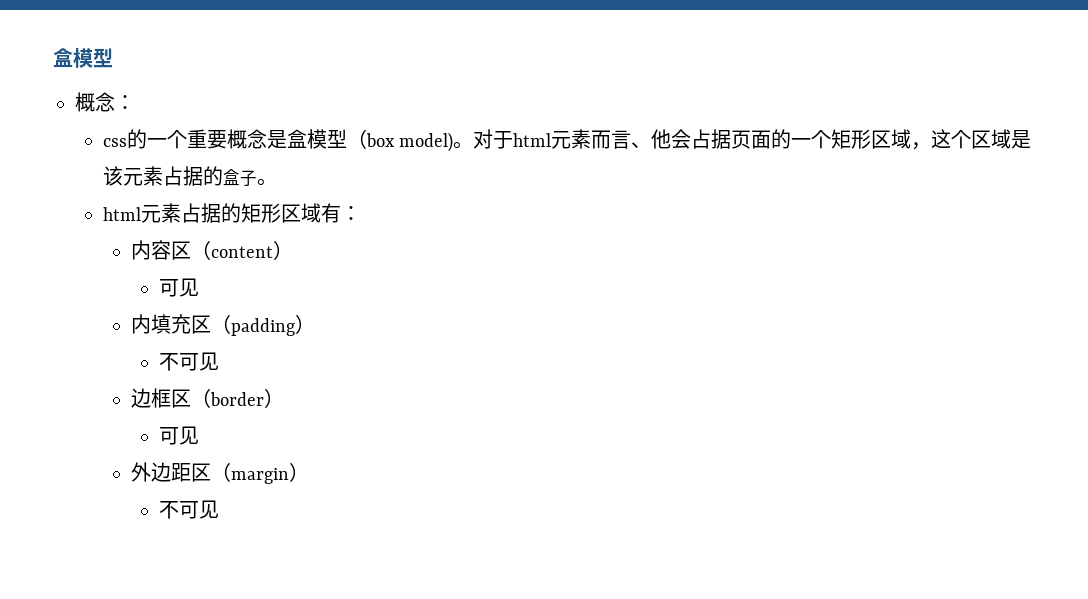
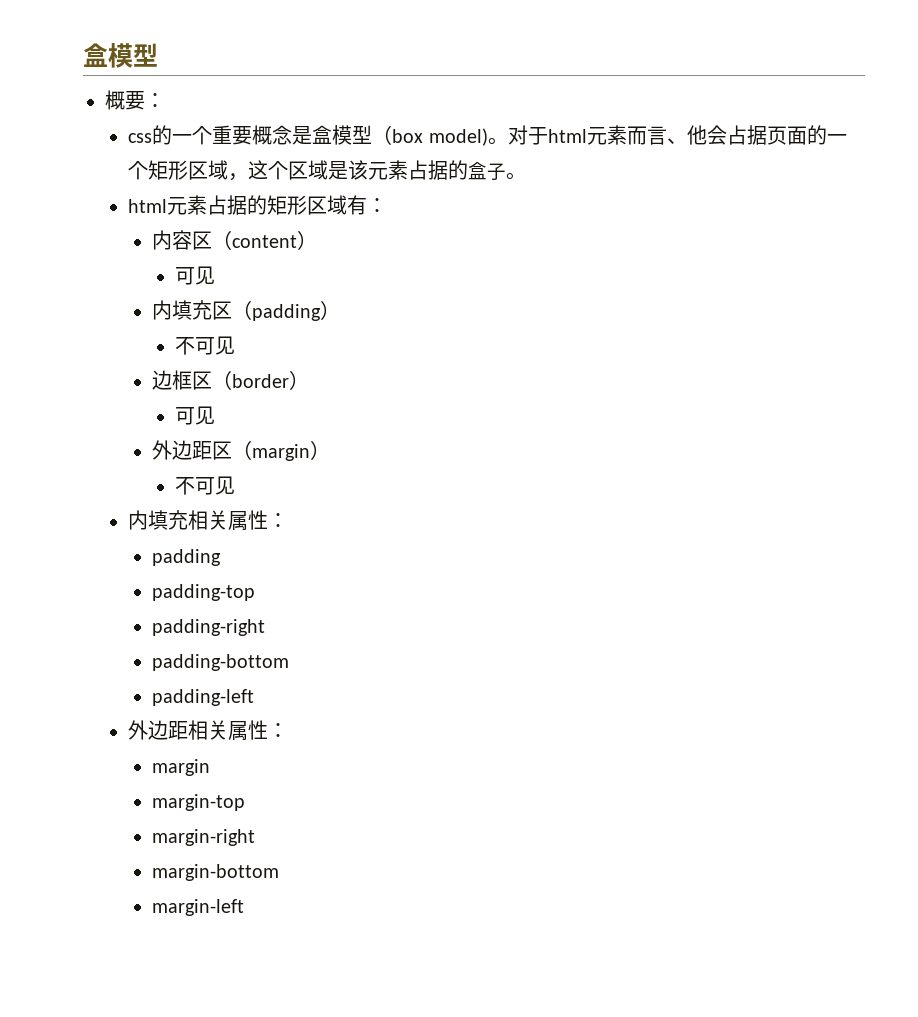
[95,92,115,112] 念 -> [125,91,145,110] 要
(220, 509) none -> [128,510,289,531] [151,549,221,566] [151,584,255,601] [151,619,265,636] [151,654,289,671] [151,689,254,706] [128,720,289,741] [151,759,210,776] [151,794,245,811] [151,829,255,846] [151,864,279,881] [151,899,244,916] // 内填充相关属性： // padding // padding-top // padding-right // padding-bottom // padding-left // 外边距相关属性： // margin // margin-top // margin-right // margin-bottom // margin-left

